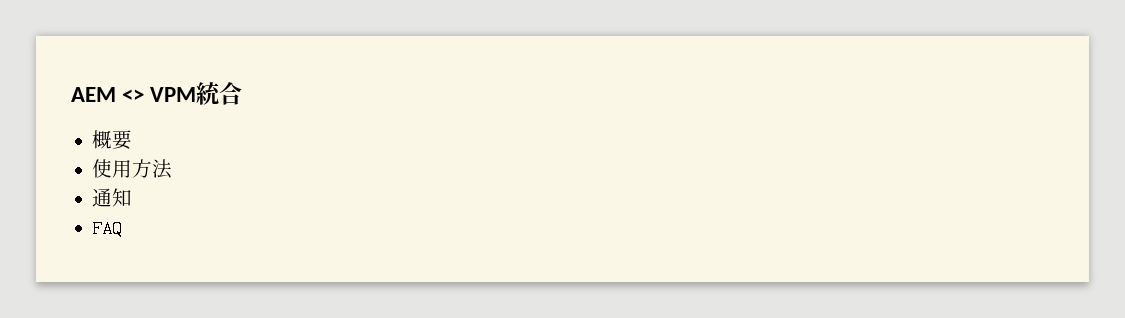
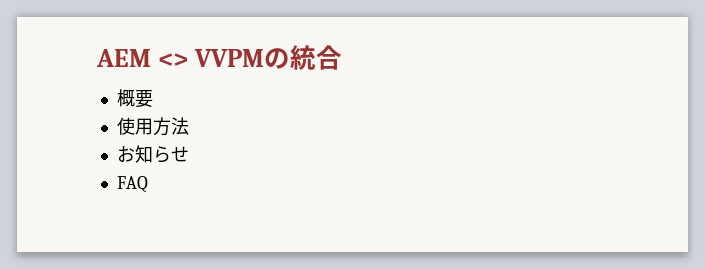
[150,87,197,102] VPM -> [193,48,290,69] VVPMの
[92,188,113,207] 通 -> [116,146,135,162] お
(133, 197) none -> [152,146,189,163] らせ

